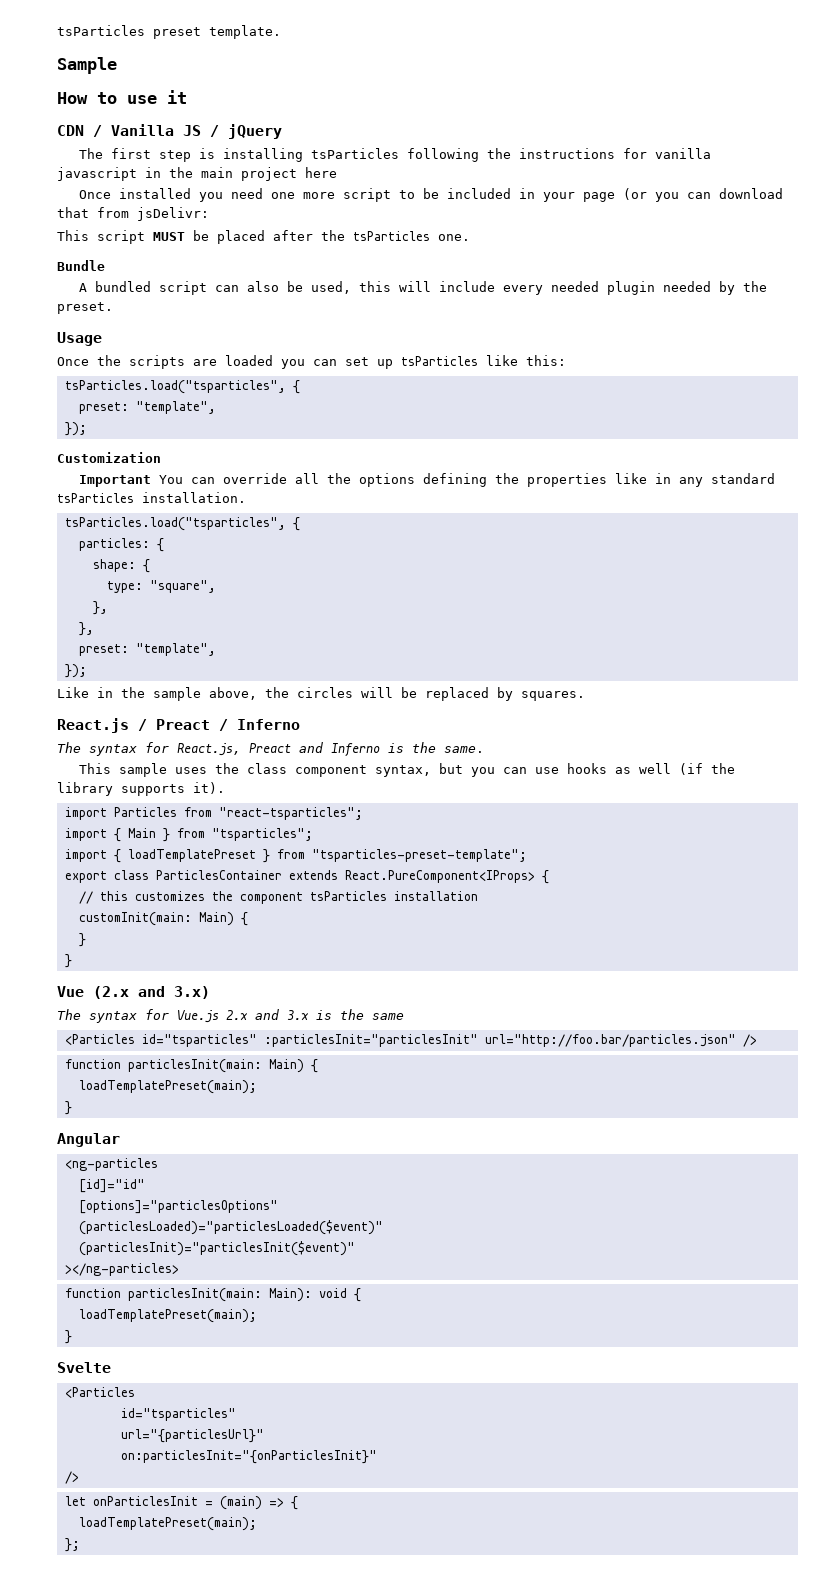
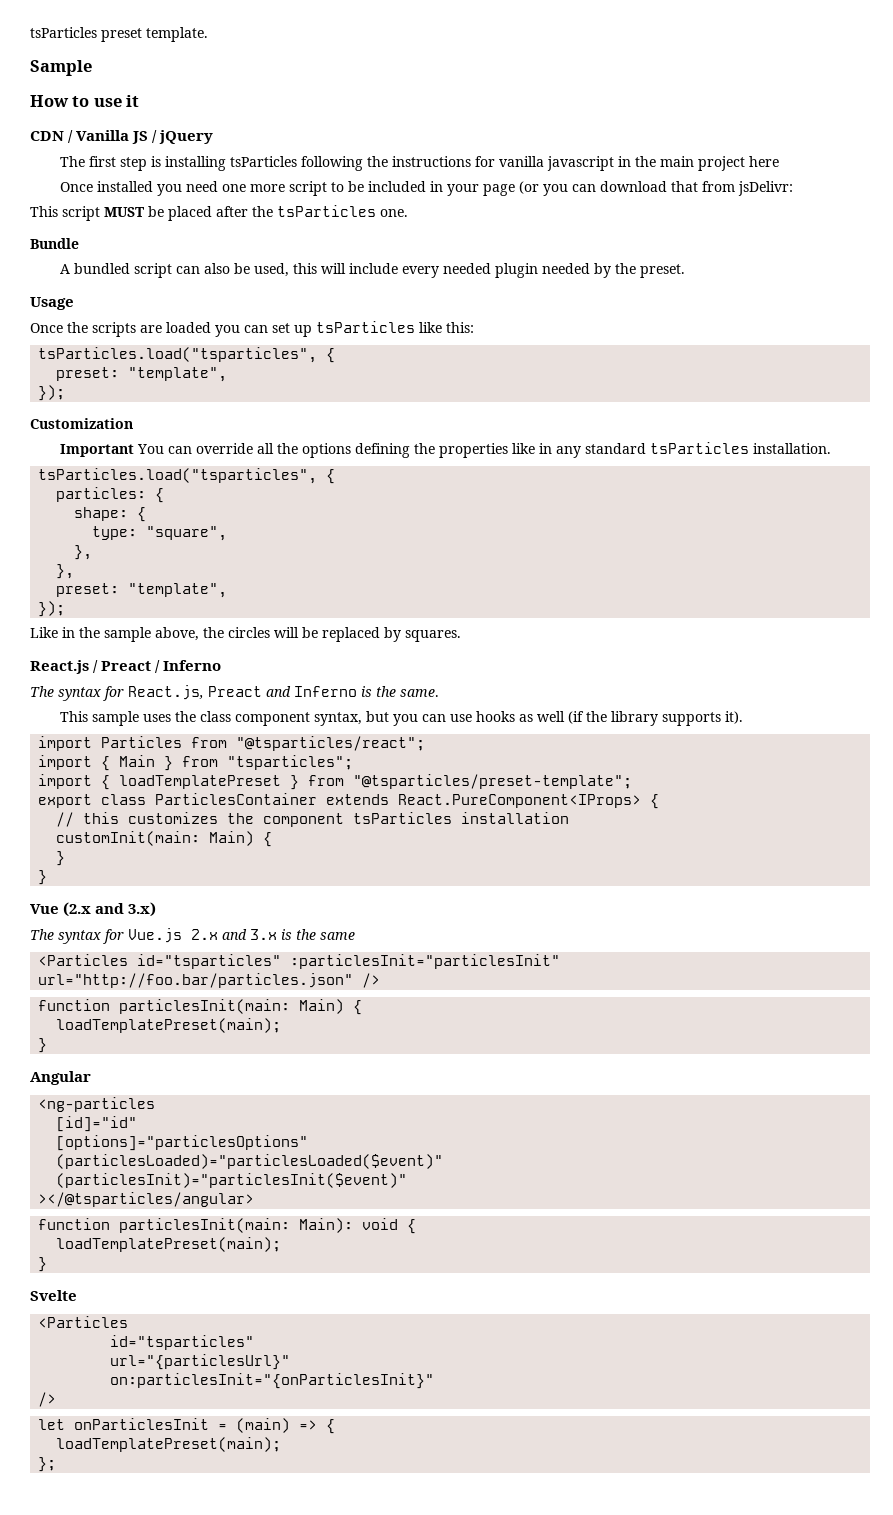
[218,807,363,820] "react-tsparticles"; -> [236,736,426,751] "@tsparticles/react";
[311,849,527,862] "tsparticles-preset-template"; -> [353,774,633,789] "@tsparticles/preset-template";
[64,1263,179,1276] ></ng-particles> -> [38,1192,255,1207] ></@tsparticles/angular>

